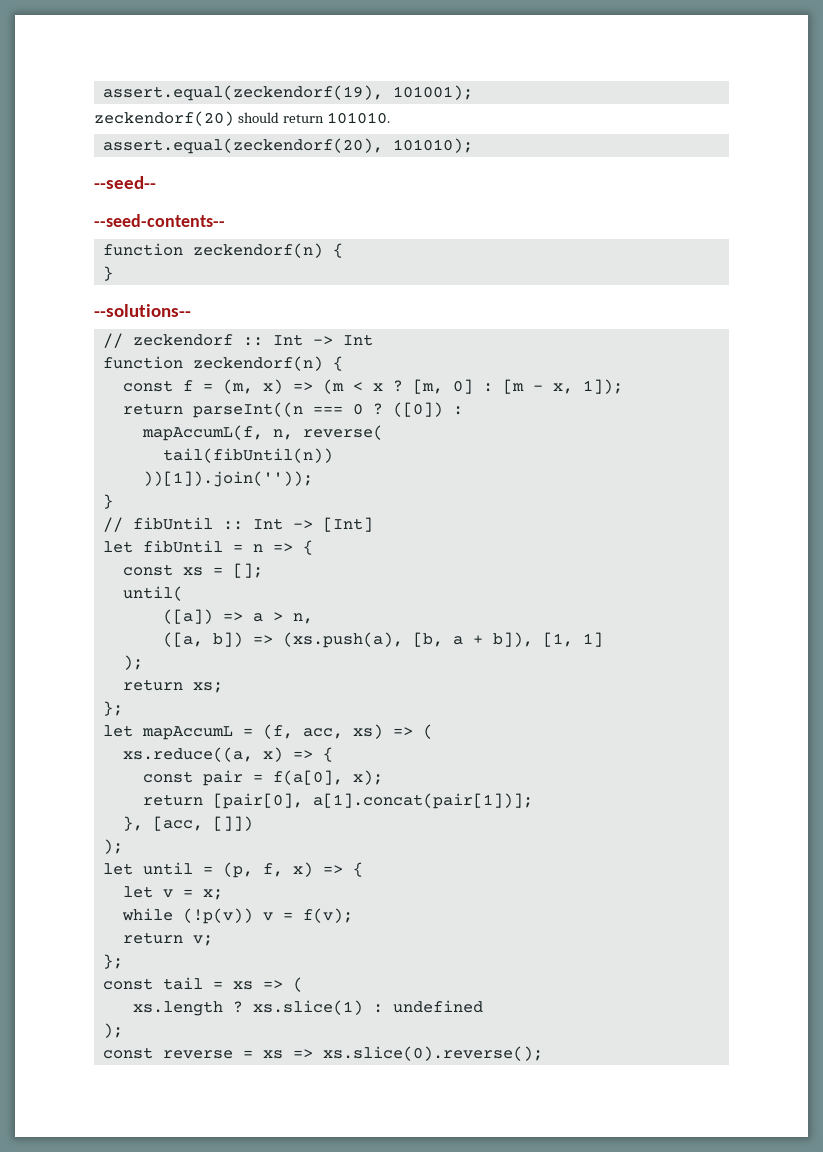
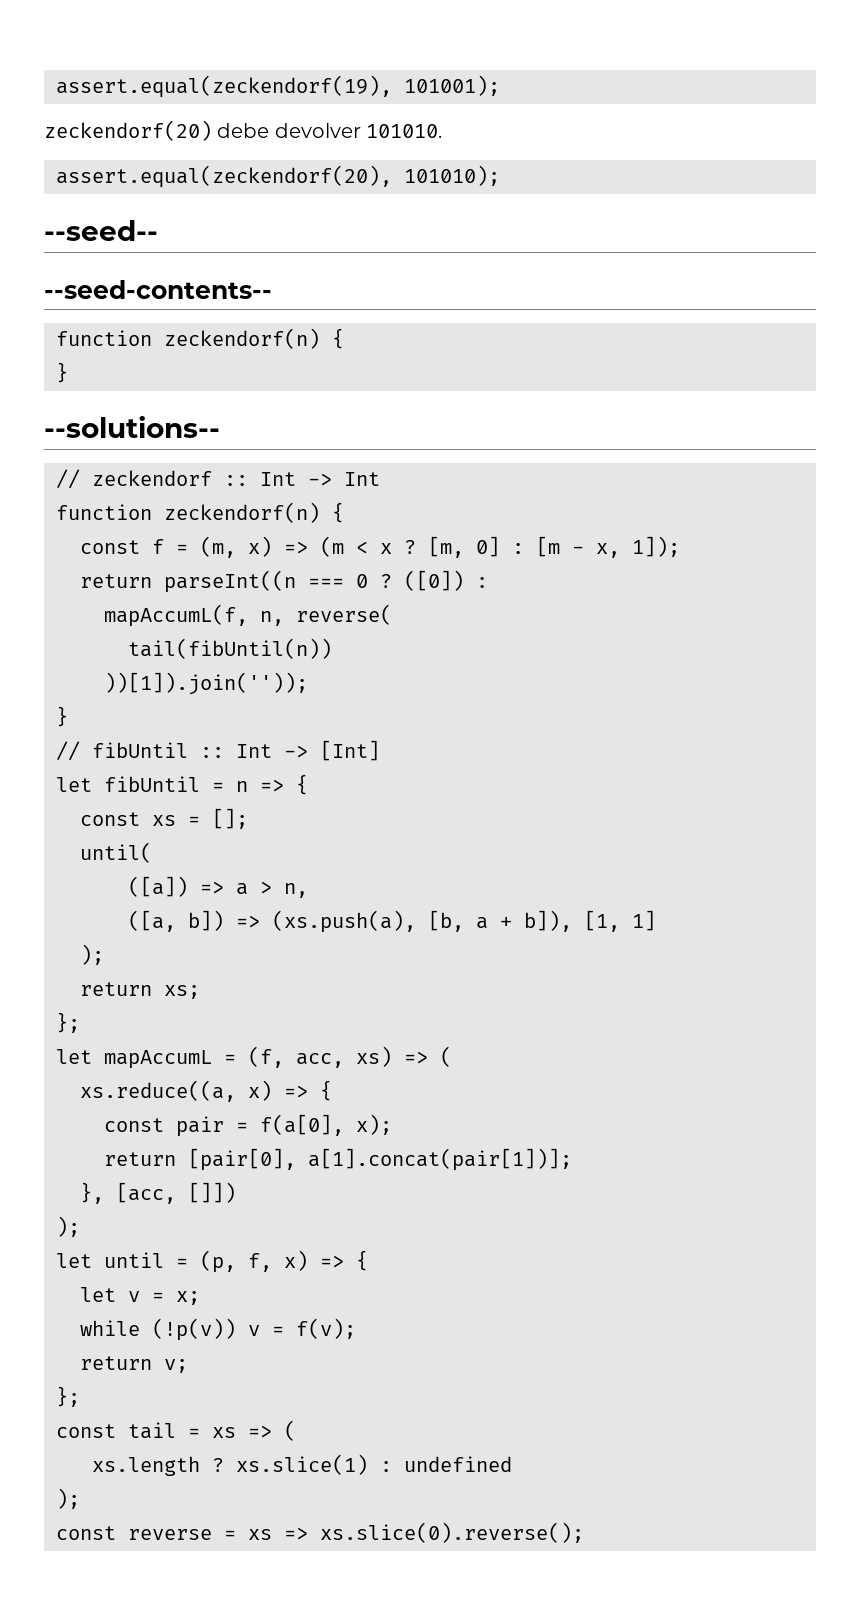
[237,112,324,123] should return -> [217,123,361,138] debe devolver

